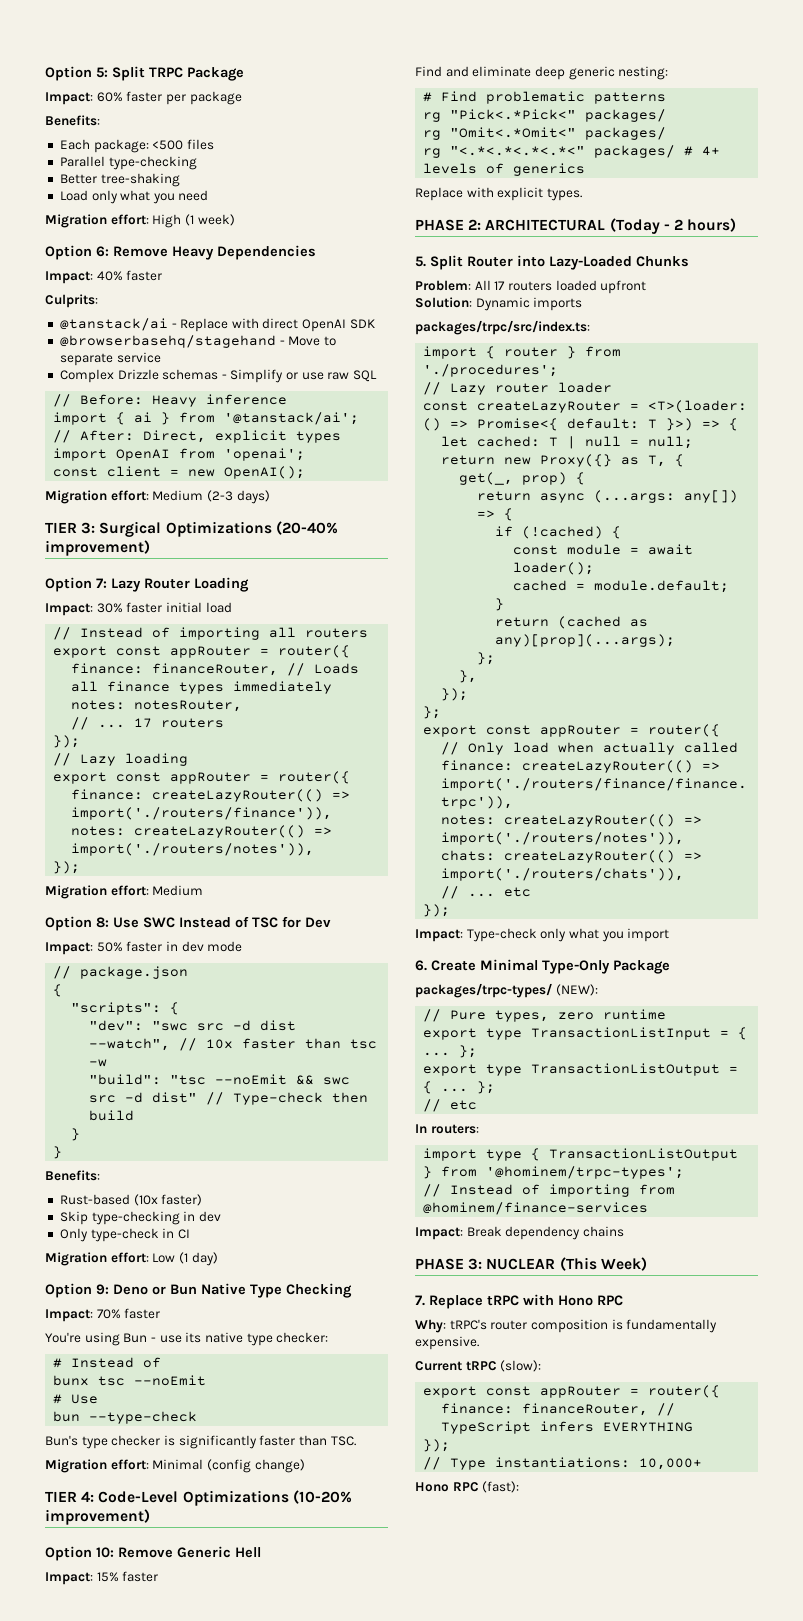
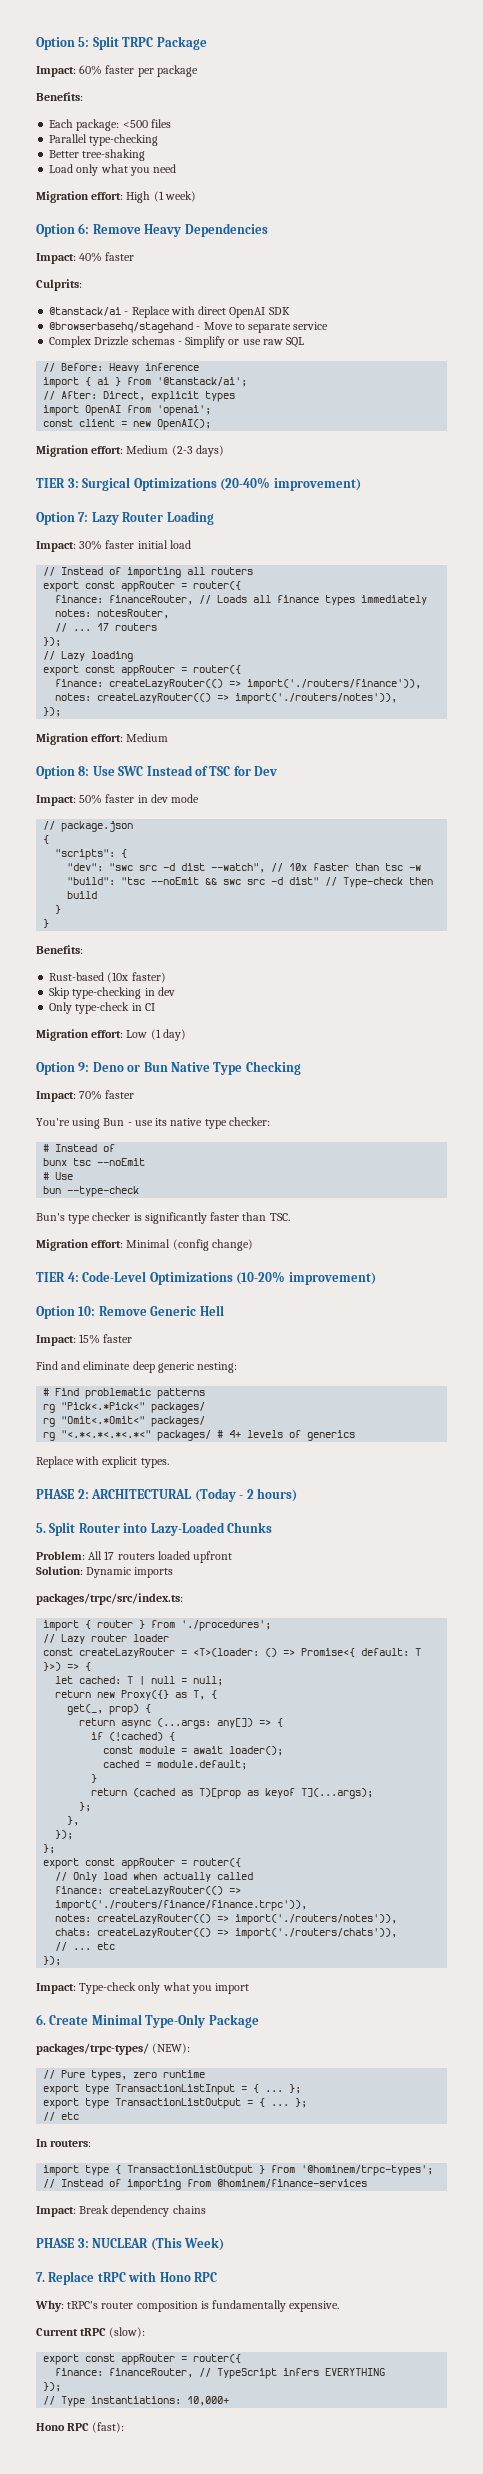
[495,634,676,647] any)[prop](...args); -> [199,1788,374,1799] T)[prop as keyof T](...args);

